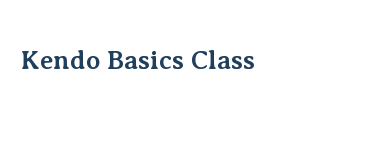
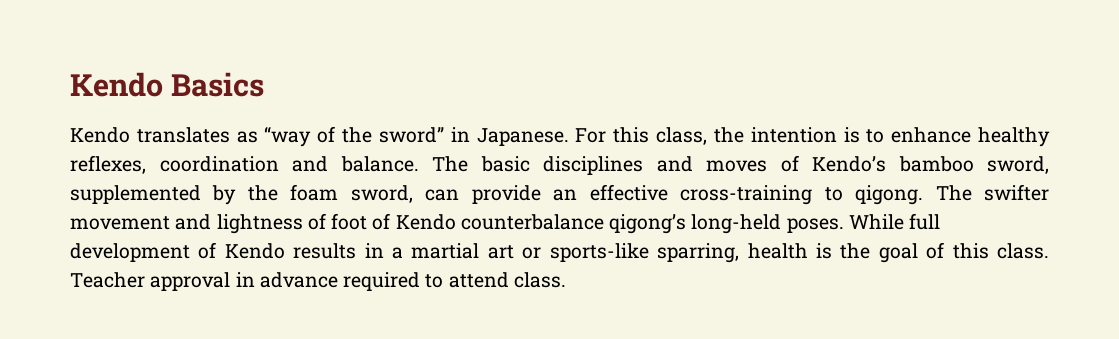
[191,50,256,69] Class -> [70,126,1051,147] [70,155,1049,175] [70,184,1049,205] [70,213,941,234] [70,242,1049,263] [70,272,566,291] // Kendo translates as “way of the sword” in Japanese. For this class, the intention is to enhance healthy reflexes, coordination and balance. The basic disciplines and moves of Kendo’s bamboo sword, supplemented by the foam sword, can provide an effective cross-training to qigong. The swifter movement and lightness of foot of Kendo counterbalance qigong’s long-held poses. While full development of Kendo results in a martial art or sports-like sparring, health is the goal of this class. Teacher approval in advance required to attend class.

